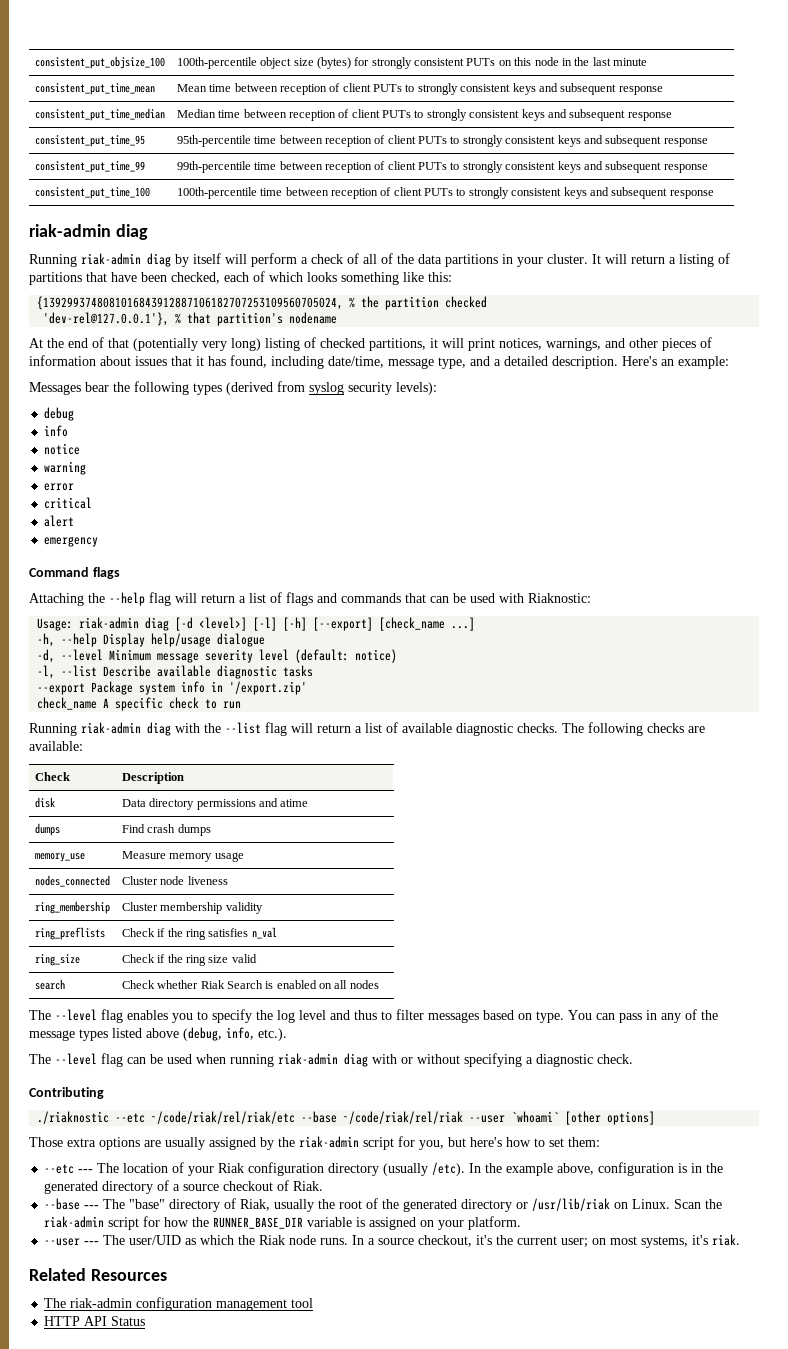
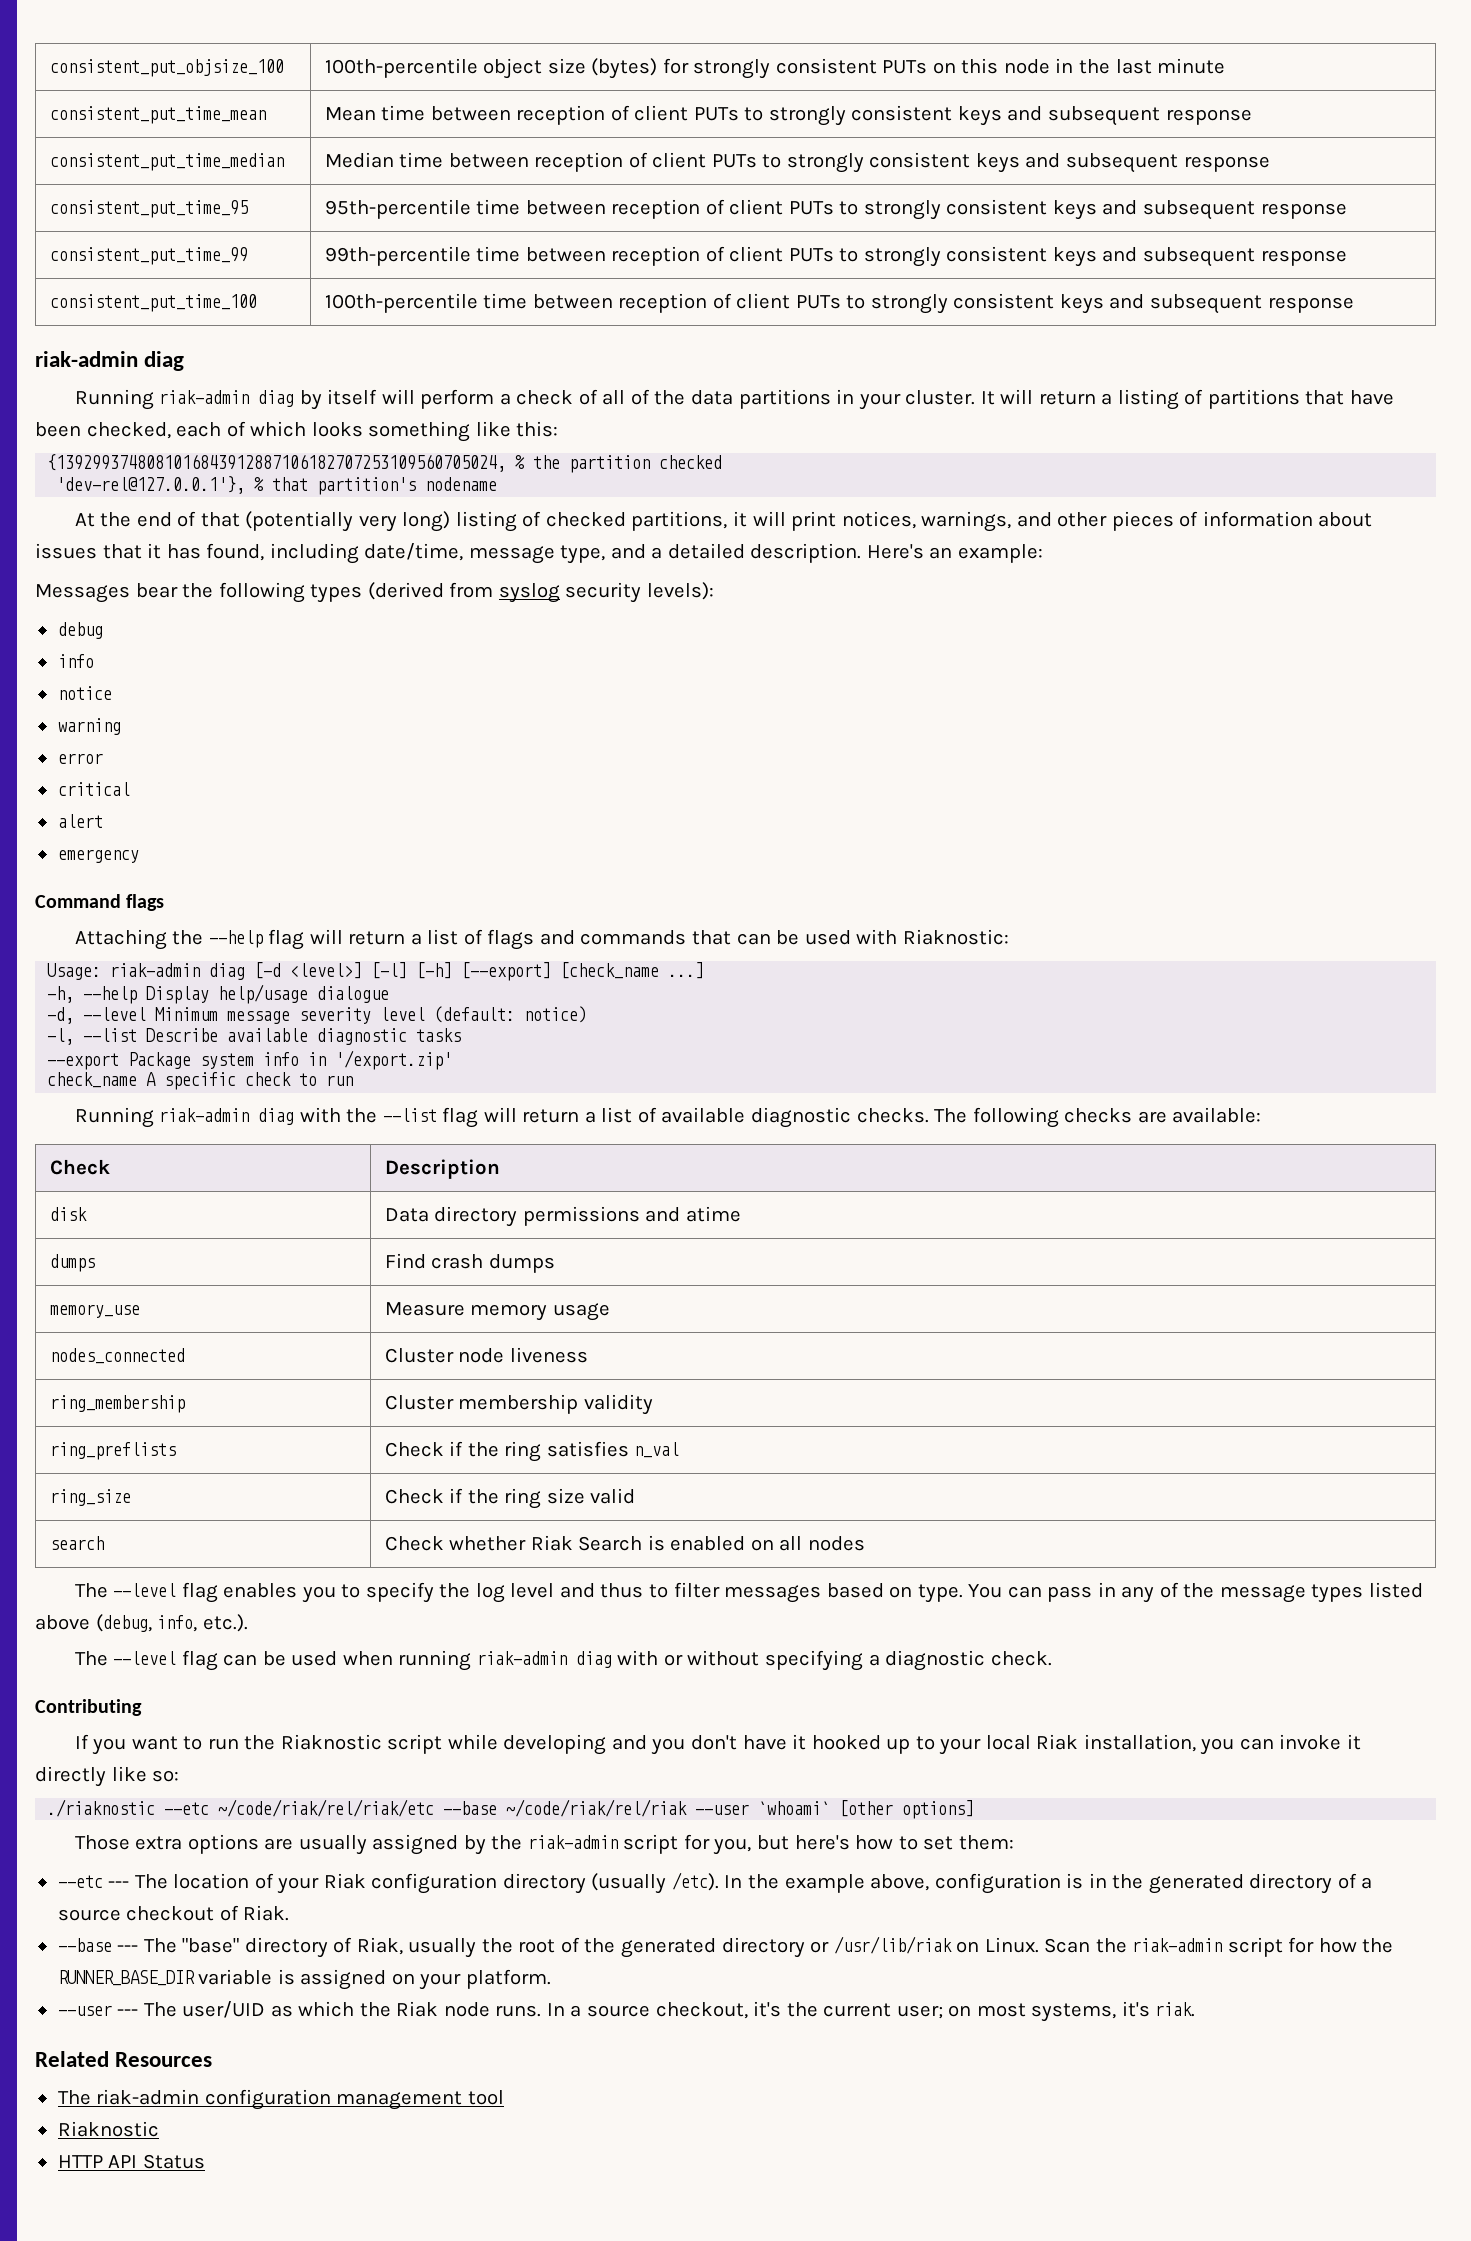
(104, 1093) none -> [74,1734,1361,1755] [35,1766,180,1787] // If you want to run the Riaknostic script while developing and you don't have it hooked up to your local Riak installation, you can invoke it directly like so:
(314, 1303) none -> [57,2121,159,2137] // Riaknostic

